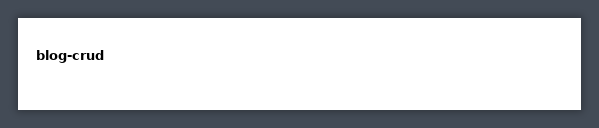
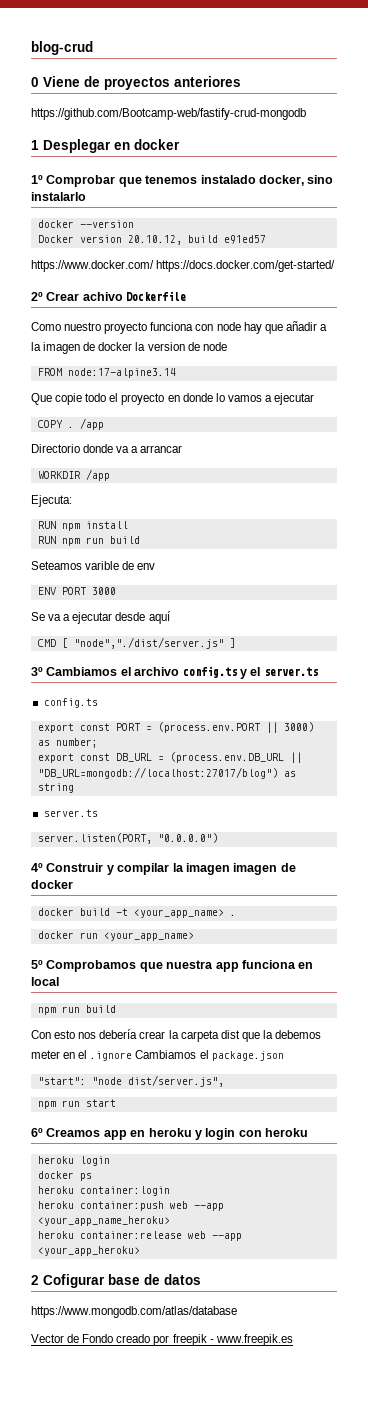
(104, 56) none -> [31,76,241,90] [31,108,306,120] [31,139,180,153] [31,175,334,187] [31,192,86,201] [37,220,134,228] [37,235,266,245] [31,260,336,272] [31,291,187,301] [31,321,327,334] [31,342,227,354] [37,368,176,378] [31,393,315,405] [37,418,104,430] [31,444,183,453] [37,469,110,481] [31,495,72,507] [37,521,128,531] [37,536,140,546] [31,561,156,570] [37,587,116,595] [31,611,171,624] [37,637,236,649] [31,666,318,679] [43,698,98,708] [37,722,314,733] [37,738,98,748] [37,752,302,763] [37,767,296,779] [37,783,74,793] [43,809,98,817] [37,833,218,844] [31,863,296,875] [31,880,73,889] [37,908,236,918] [37,931,194,941] [31,960,314,972] [31,977,59,986] [37,1005,116,1015] [31,1029,322,1042] [31,1050,284,1061] [37,1075,224,1087] [37,1099,116,1109] [31,1128,308,1140] [37,1156,110,1166] [37,1171,92,1181] [37,1186,170,1196] [37,1201,224,1211] [37,1216,170,1226] [37,1231,242,1241] [37,1246,140,1256] [31,1274,201,1288] [31,1306,237,1318] [31,1334,293,1346] // 0 Viene de proyectos anteriores // https://github.com/Bootcamp-web/fastify-crud-mongodb // 1 Desplegar en docker // 1º Comprobar que tenemos instalado docker, sino instalarlo // docker --version // Docker version 20.10.12, build e91ed57 // https://www.docker.com/ https://docs.docker.com/get-started/ // 2º Crear achivo Dockerfile // Como nuestro proyecto funciona con node hay que añadir a la imagen de docker la version de node // FROM node:17-alpine3.14 // Que copie todo el proyecto en donde lo vamos a ejecutar // COPY . /app // Directorio donde va a arrancar // WORKDIR /app // Ejecuta: // RUN npm install // RUN npm run build // Seteamos varible de env // ENV PORT 3000 // Se va a ejecutar desde aquí // CMD [ "node","./dist/server.js" ] // 3º Cambiamos el archivo config.ts y el server.ts // config.ts // export const PORT = (process.env.PORT || 3000) as number; // export const DB_URL = (process.env.DB_URL || "DB_URL=mongodb://localhost:27017/blog") as string // server.ts // server.listen(PORT, "0.0.0.0") // 4º Construir y compilar la imagen imagen de docker // docker build -t <your_app_name> . // docker run <your_app_name> // 5º Comprobamos que nuestra app funciona en local // npm run build // Con esto nos debería crear la carpeta dist que la debemos meter en el .ignore Cambiamos el package.json // "start": "node dist/server.js", // npm run start // 6º Creamos app en heroku y login con heroku // heroku login // docker ps // heroku container:login // heroku container:push web --app <your_app_name_heroku> // heroku container:release web --app <your_app_heroku> // 2 Cofigurar base de datos // https://www.mongodb.com/atlas/database // Vector de Fondo creado por freepik - www.freepik.es

